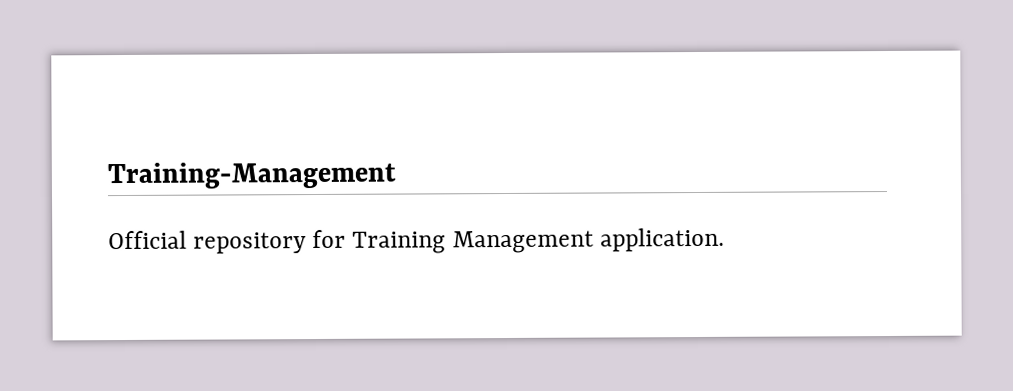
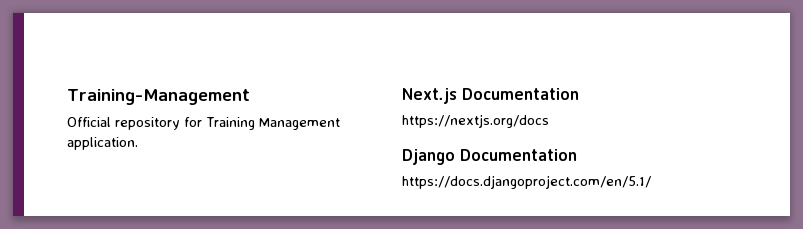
(725, 239) none -> [402,88,579,104] [402,114,549,128] [402,149,577,165] [402,175,651,189] // Next.js Documentation // https://nextjs.org/docs // Django Documentation // https://docs.djangoproject.com/en/5.1/

